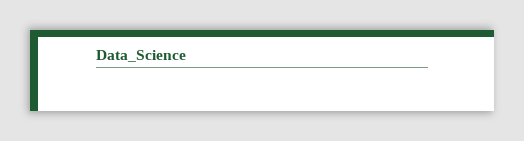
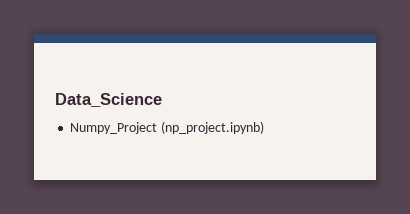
(186, 56) none -> [70,121,265,134] // Numpy_Project (np_project.ipynb)

